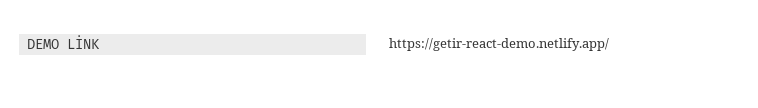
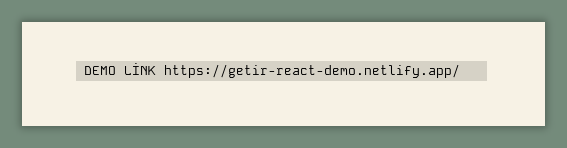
(100, 42) // -> (156, 69) none

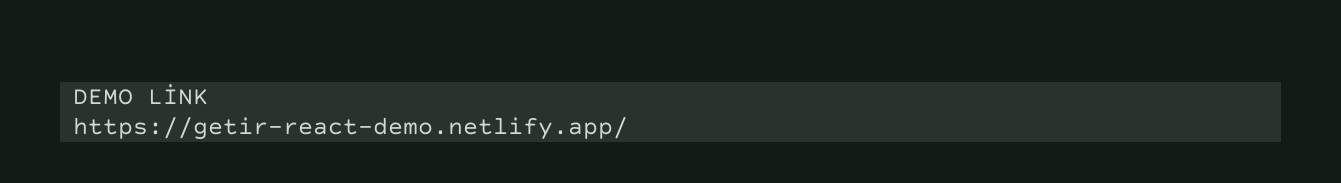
(156, 69) none -> (208, 94) //

